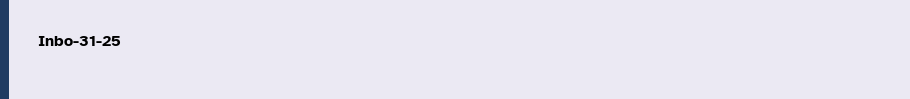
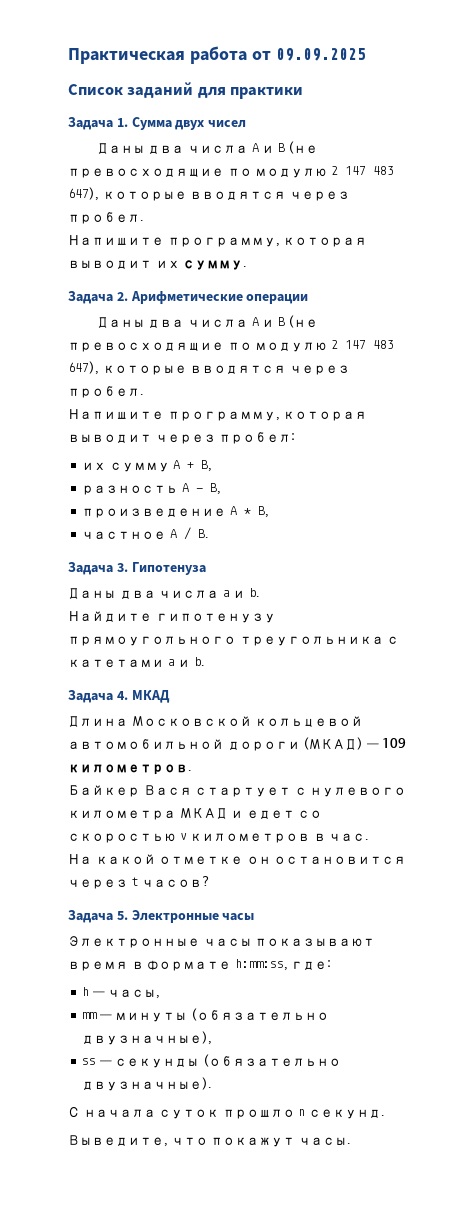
[38,36,121,46] Inbo-31-25 -> [68,46,366,64] [68,82,304,99] [68,117,247,130] [96,141,319,154] [68,166,394,178] [68,187,350,201] [68,212,144,224] [68,235,368,247] [68,260,248,270] [68,291,309,304] [96,315,319,328] [68,340,394,352] [68,361,350,375] [68,386,144,398] [68,409,368,421] [68,432,296,444] [82,460,213,472] [82,483,221,495] [82,506,269,518] [82,527,209,540] [68,562,206,575] [68,588,260,599] [68,611,276,623] [68,636,400,646] [68,657,205,668] [68,690,170,703] [68,716,364,727] [68,737,407,751] [68,764,192,775] [68,785,407,797] [68,808,323,820] [68,833,370,843] [68,854,407,865] [68,876,212,889] [68,910,255,923] [68,936,376,948] [68,959,332,971] [82,987,161,999] [82,1008,329,1022] [82,1031,213,1045] [82,1054,341,1068] [82,1077,213,1091] [68,1107,385,1119] [68,1135,351,1147] Практическая работа от 09.09.2025 // Список заданий для практики // Задача 1. Сумма двух чисел // Даны два числа A и B (не превосходящие по модулю 2 147 483 647), которые вводятся через пробел. // Напишите программу, которая выводит их сумму. // Задача 2. Арифметические операции // Даны два числа A и B (не превосходящие по модулю 2 147 483 647), которые вводятся через пробел. // Напишите программу, которая выводит через пробел: // их сумму A + B, // разность A - B, // произведение A * B, // частное A / B. // Задача 3. Гипотенуза // Даны два числа a и b. // Найдите гипотенузу прямоугольного треугольника с катетами a и b. // Задача 4. МКАД // Длина Московской кольцевой автомобильной дороги (МКАД) — 109 километров. // Байкер Вася стартует с нулевого километра МКАД и едет со скоростью v километров в час. // На какой отметке он остановится через t часов? // Задача 5. Электронные часы // Электронные часы показывают время в формате h:mm:ss, где: // h — часы, // mm — минуты (обязательно двузначные), // ss — секунды (обязательно двузначные). // С начала суток прошло n секунд. // Выведите, что покажут часы.

